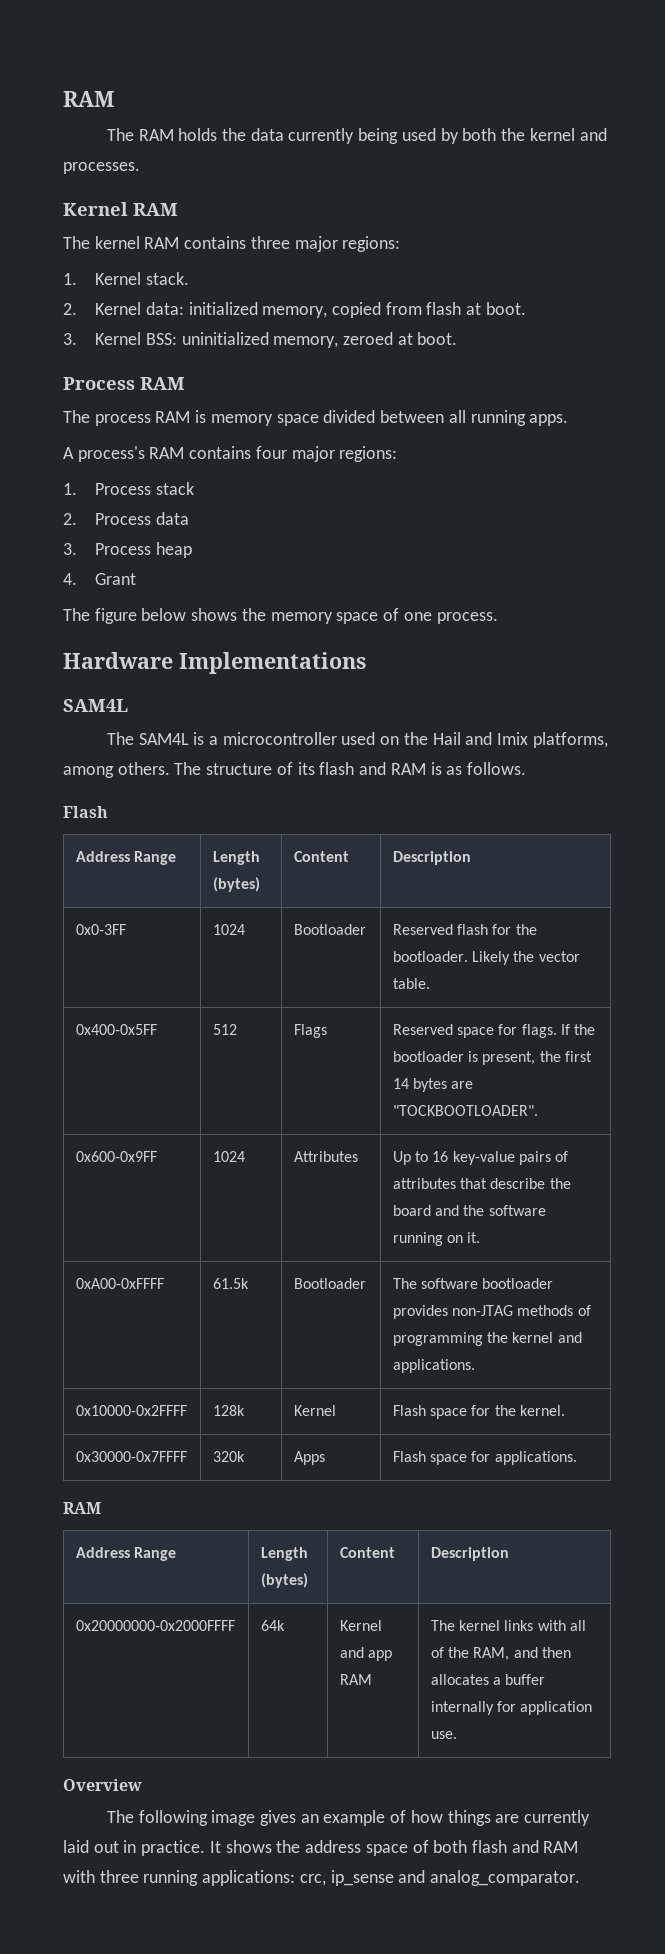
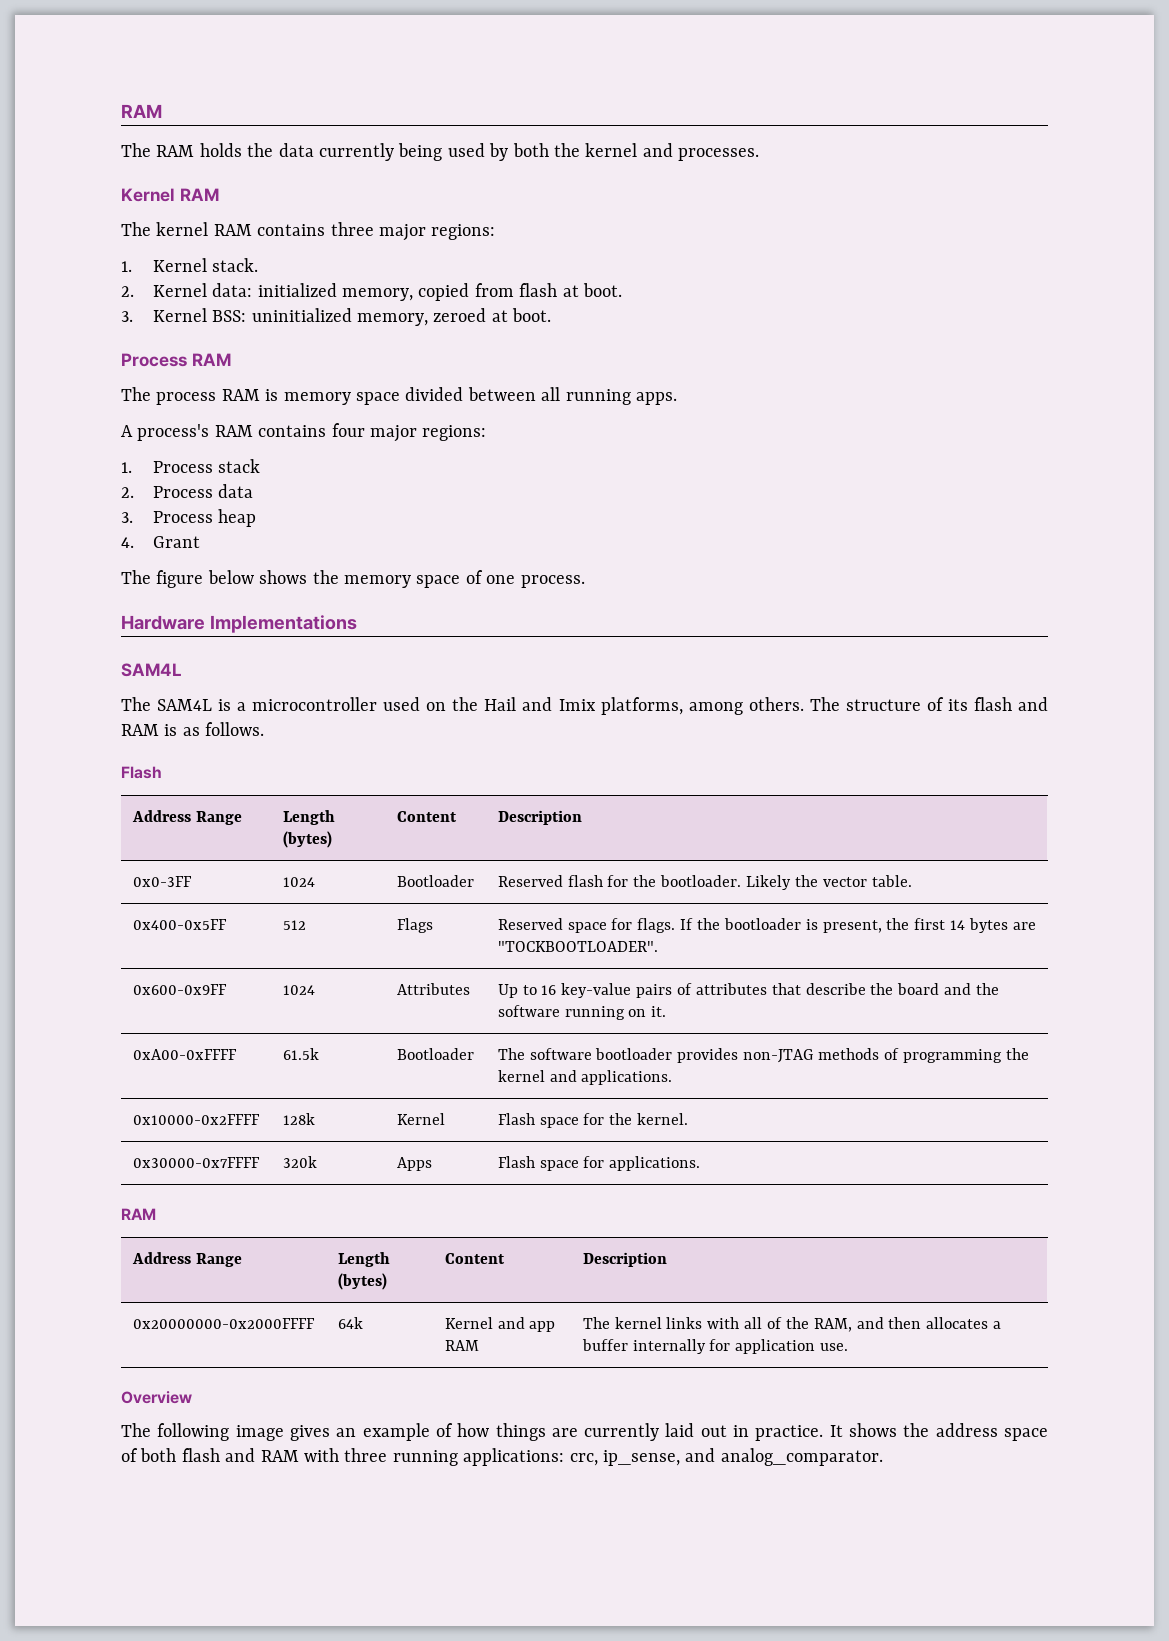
[330,1870,394,1886] ip_sense -> [602,1450,680,1466] ip_sense,

